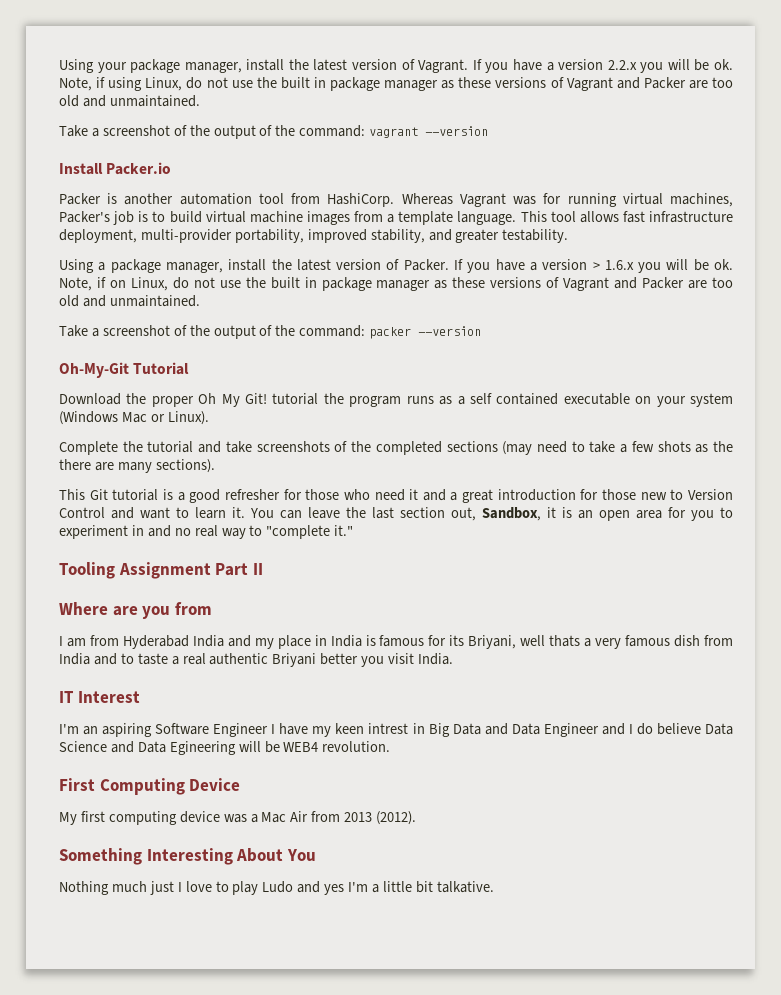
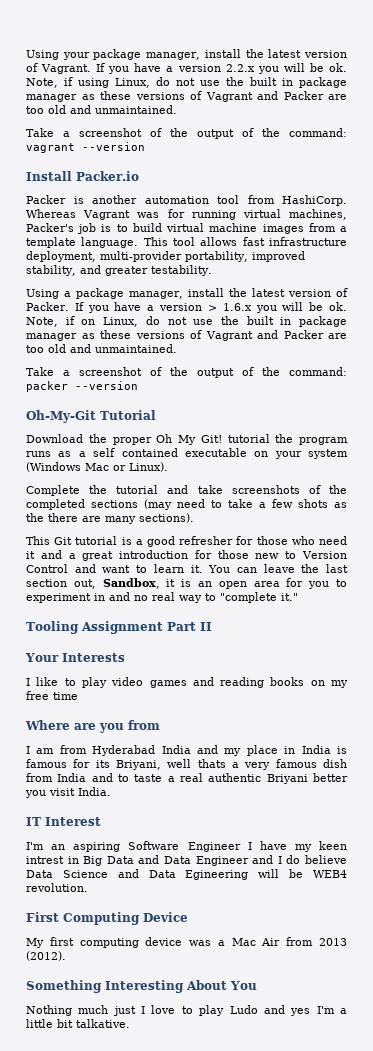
(263, 569) none -> [25,653,125,662] [26,677,349,688] [26,691,78,700] // Your Interests // I like to play video games and reading books on my free time

